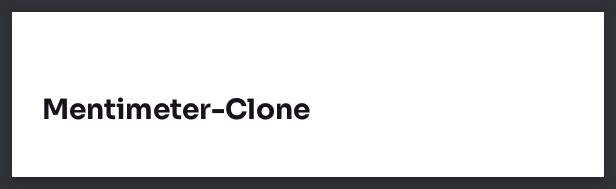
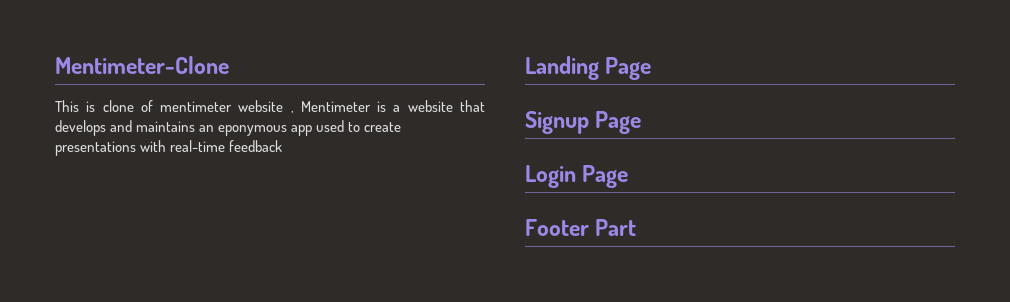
(310, 108) none -> [55,100,485,113] [55,120,402,136] [55,140,283,156] [525,56,652,80] [525,111,642,134] [525,165,629,188] [525,219,637,236] // This is clone of mentimeter website , Mentimeter is a website that develops and maintains an eponymous app used to create presentations with real-time feedback // Landing Page // Signup Page // Login Page // Footer Part

